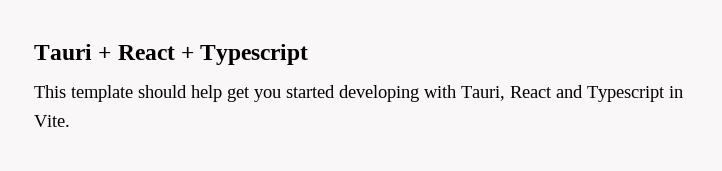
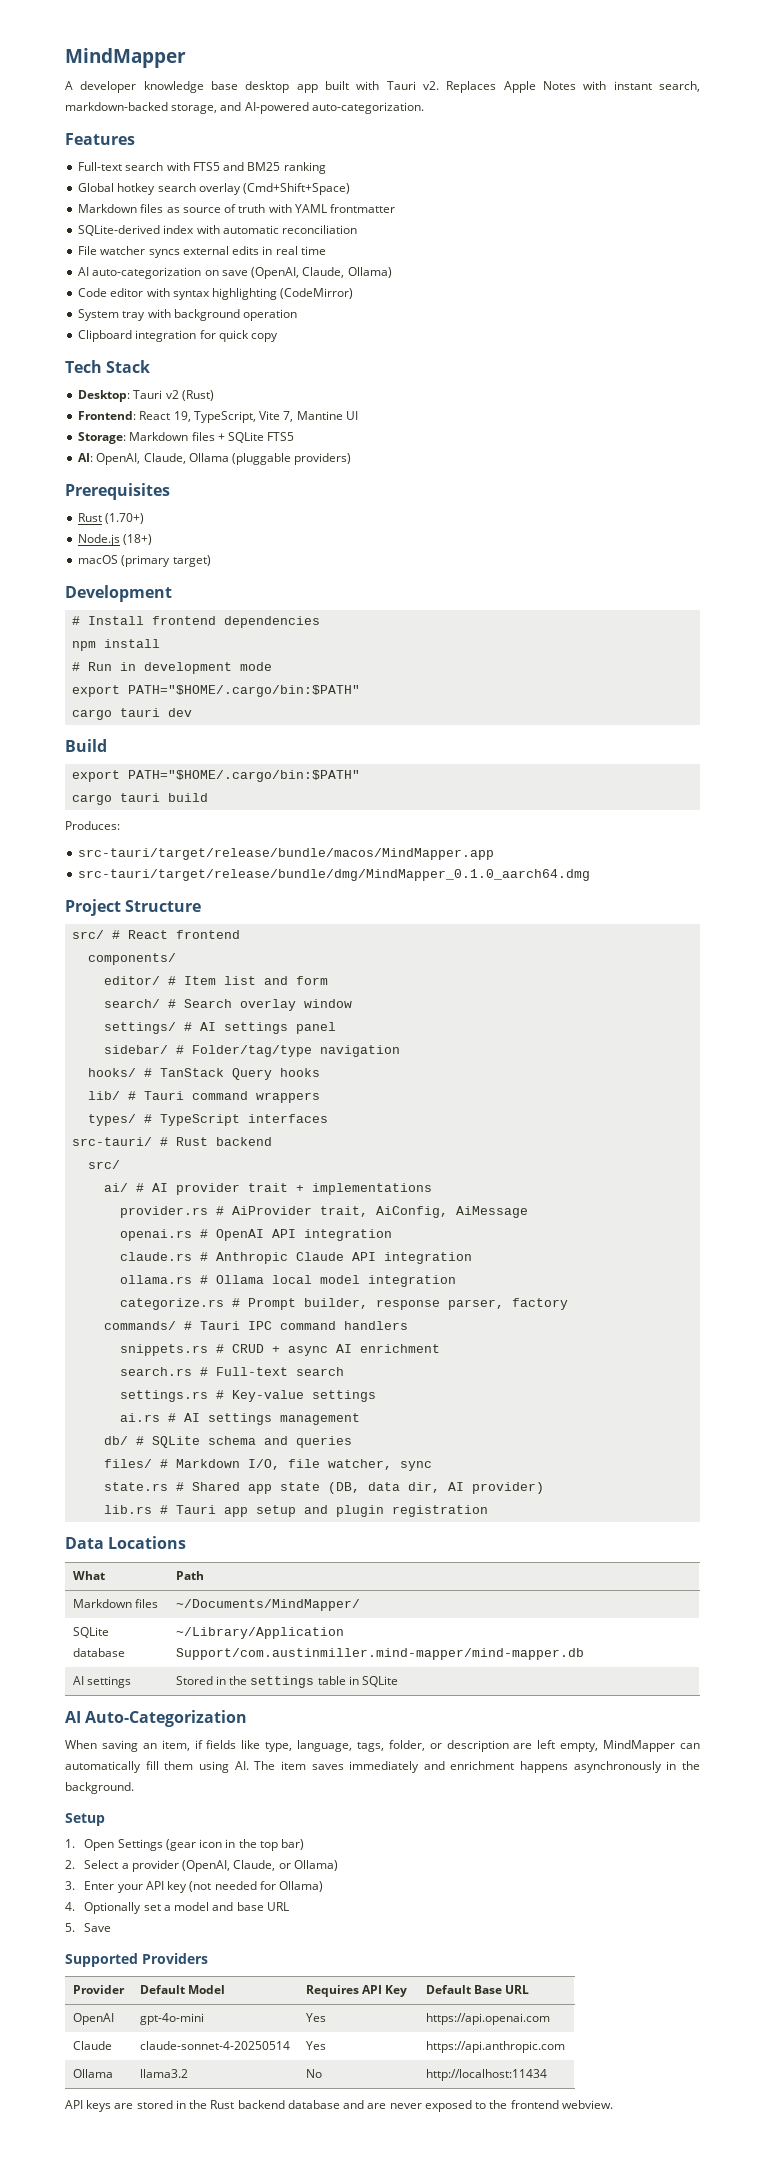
[34,44,309,65] [34,85,683,102] [34,115,70,127] Tauri + React + Typescript // This template should help get you started developing with Tauri, React and Typescript in Vite. -> [65,48,186,68] [65,81,700,93] [65,102,424,114] [65,133,135,145] [78,162,326,174] [78,183,351,195] [78,204,396,213] [78,225,358,236] [78,246,326,258] [78,267,392,279] [78,288,354,300] [78,309,298,321] [78,330,279,342] [65,360,151,373] [78,390,214,402] [78,411,358,423] [78,432,295,444] [78,453,352,465] [65,483,170,500] [78,513,145,524] [78,534,153,546] [78,555,211,567] [65,585,172,602] [72,616,321,628] [72,639,161,651] [72,662,273,674] [72,685,361,697] [72,708,193,720] [65,739,107,752] [72,770,361,782] [72,793,209,805] [65,821,120,830] [78,848,495,860] [78,869,591,881] [65,899,202,916] [72,930,241,939] [88,953,177,965] [104,976,329,985] [104,999,353,1011] [104,1022,337,1034] [104,1045,401,1057] [88,1068,321,1080] [88,1091,321,1103] [88,1114,329,1126] [72,1137,273,1146] [88,1160,121,1169] [104,1183,433,1195] [120,1206,529,1218] [120,1229,393,1241] [120,1252,473,1264] [120,1275,457,1287] [120,1298,569,1310] [104,1321,409,1330] [120,1344,441,1356] [120,1367,345,1376] [120,1390,377,1402] [120,1413,361,1425] [104,1436,353,1448] [104,1459,433,1471] [104,1482,545,1494] [104,1505,489,1517] [65,1536,187,1549] [72,1571,105,1580] [175,1571,204,1580] [72,1599,158,1608] [175,1599,360,1611] [72,1627,109,1638] [72,1648,125,1657] [175,1627,344,1639] [175,1648,584,1660] [72,1676,131,1688] [175,1676,399,1688] [65,1710,248,1727] [65,1740,700,1752] [65,1761,700,1773] [65,1782,134,1794] [65,1813,105,1826] [65,1839,305,1851] [65,1860,338,1872] [65,1881,324,1893] [65,1902,289,1914] [65,1923,112,1932] [65,1953,208,1967] [72,1985,125,1994] [139,1985,225,1994] [305,1985,408,1997] [425,1985,530,1994] [72,2013,114,2025] [139,2013,204,2025] [305,2013,326,2022] [425,2013,550,2025] [72,2041,112,2050] [139,2041,290,2050] [305,2041,326,2050] [425,2041,565,2053] [72,2069,113,2078] [139,2069,188,2078] [305,2069,322,2078] [425,2069,547,2081] [65,2100,613,2112] MindMapper // A developer knowledge base desktop app built with Tauri v2. Replaces Apple Notes with instant search, markdown-backed storage, and AI-powered auto-categorization. // Features // Full-text search with FTS5 and BM25 ranking // Global hotkey search overlay (Cmd+Shift+Space) // Markdown files as source of truth with YAML frontmatter // SQLite-derived index with automatic reconciliation // File watcher syncs external edits in real time // AI auto-categorization on save (OpenAI, Claude, Ollama) // Code editor with syntax highlighting (CodeMirror) // System tray with background operation // Clipboard integration for quick copy // Tech Stack // Desktop: Tauri v2 (Rust) // Frontend: React 19, TypeScript, Vite 7, Mantine UI // Storage: Markdown files + SQLite FTS5 // AI: OpenAI, Claude, Ollama (pluggable providers) // Prerequisites // Rust (1.70+) // Node.js (18+) // macOS (primary target) // Development // # Install frontend dependencies // npm install // # Run in development mode // export PATH="$HOME/.cargo/bin:$PATH" // cargo tauri dev // Build // export PATH="$HOME/.cargo/bin:$PATH" // cargo tauri build // Produces: // src-tauri/target/release/bundle/macos/MindMapper.app // src-tauri/target/release/bundle/dmg/MindMapper_0.1.0_aarch64.dmg // Project Structure // src/ # React frontend // components/ // editor/ # Item list and form // search/ # Search overlay window // settings/ # AI settings panel // sidebar/ # Folder/tag/type navigation // hooks/ # TanStack Query hooks // lib/ # Tauri command wrappers // types/ # TypeScript interfaces // src-tauri/ # Rust backend // src/ // ai/ # AI provider trait + implementations // provider.rs # AiProvider trait, AiConfig, AiMessage // openai.rs # OpenAI API integration // claude.rs # Anthropic Claude API integration // ollama.rs # Ollama local model integration // categorize.rs # Prompt builder, response parser, factory // commands/ # Tauri IPC command handlers // snippets.rs # CRUD + async AI enrichment // search.rs # Full-text search // settings.rs # Key-value settings // ai.rs # AI settings management // db/ # SQLite schema and queries // files/ # Markdown I/O, file watcher, sync // state.rs # Shared app state (DB, data dir, AI provider) // lib.rs # Tauri app setup and plugin registration // Data Locations // What | Path // Markdown files | ~/Documents/MindMapper/ // SQLite database | ~/Library/Application Support/com.austinmiller.mind-mapper/mind-mapper.db // AI settings | Stored in the settings table in SQLite // AI Auto-Categorization // When saving an item, if fields like type, language, tags, folder, or description are left empty, MindMapper can automatically fill them using AI. The item saves immediately and enrichment happens asynchronously in the background. // Setup // 1. Open Settings (gear icon in the top bar) // 2. Select a provider (OpenAI, Claude, or Ollama) // 3. Enter your API key (not needed for Ollama) // 4. Optionally set a model and base URL // 5. Save // Supported Providers // Provider | Default Model | Requires API Key | Default Base URL // OpenAI | gpt-4o-mini | Yes | https://api.openai.com // Claude | claude-sonnet-4-20250514 | Yes | https://api.anthropic.com // Ollama | llama3.2 | No | http://localhost:11434 // API keys are stored in the Rust backend database and are never exposed to the frontend webview.

